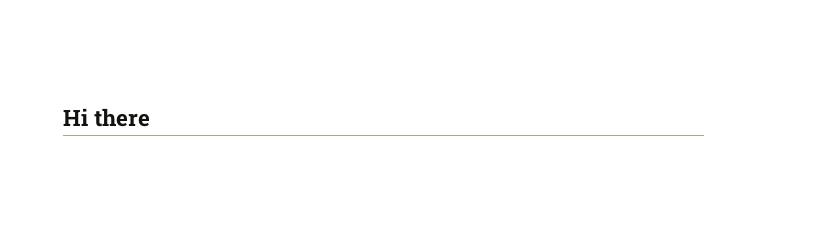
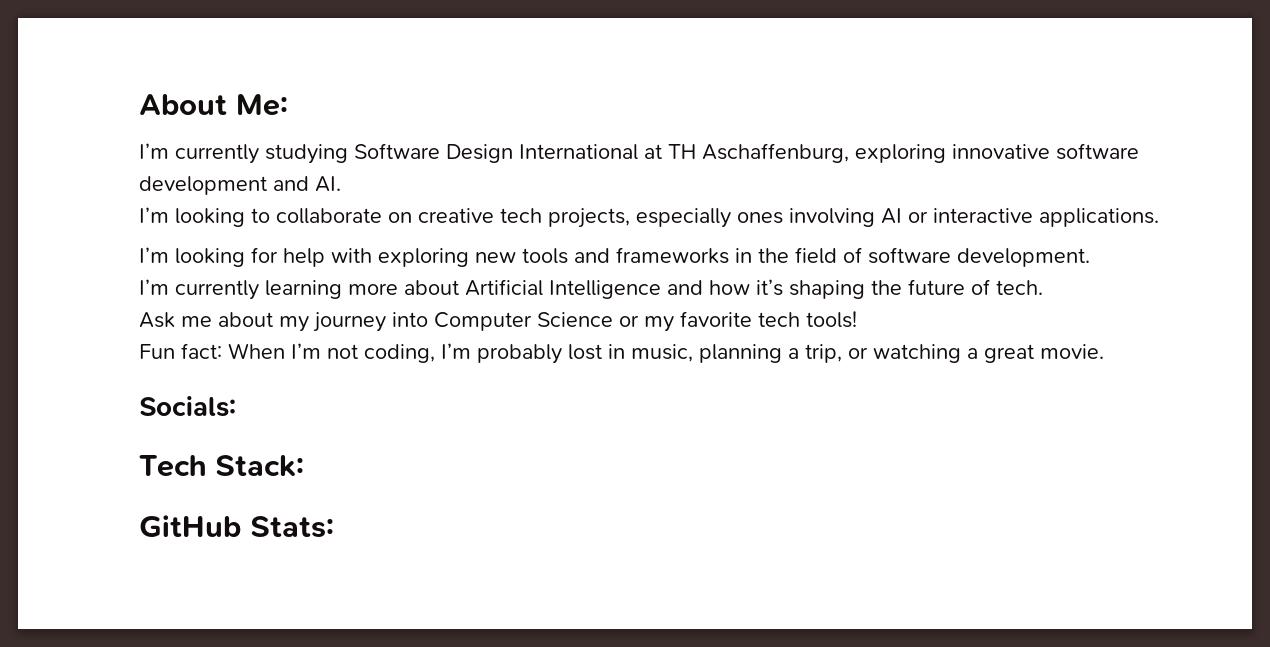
[63,108,151,127] Hi there -> [139,94,288,116] [139,143,1139,164] [139,176,341,195] [139,207,1159,228] [139,247,1090,267] [139,279,1043,300] [139,311,857,332] [139,343,1104,364] [139,396,236,417] [139,455,304,477] [139,515,334,538] About Me: // I’m currently studying Software Design International at TH Aschaffenburg, exploring innovative software development and AI. // I’m looking to collaborate on creative tech projects, especially ones involving AI or interactive applications. // I’m looking for help with exploring new tools and frameworks in the field of software development. // I’m currently learning more about Artificial Intelligence and how it’s shaping the future of tech. // Ask me about my journey into Computer Science or my favorite tech tools! // Fun fact: When I’m not coding, I’m probably lost in music, planning a trip, or watching a great movie. // Socials: // Tech Stack: // GitHub Stats:

